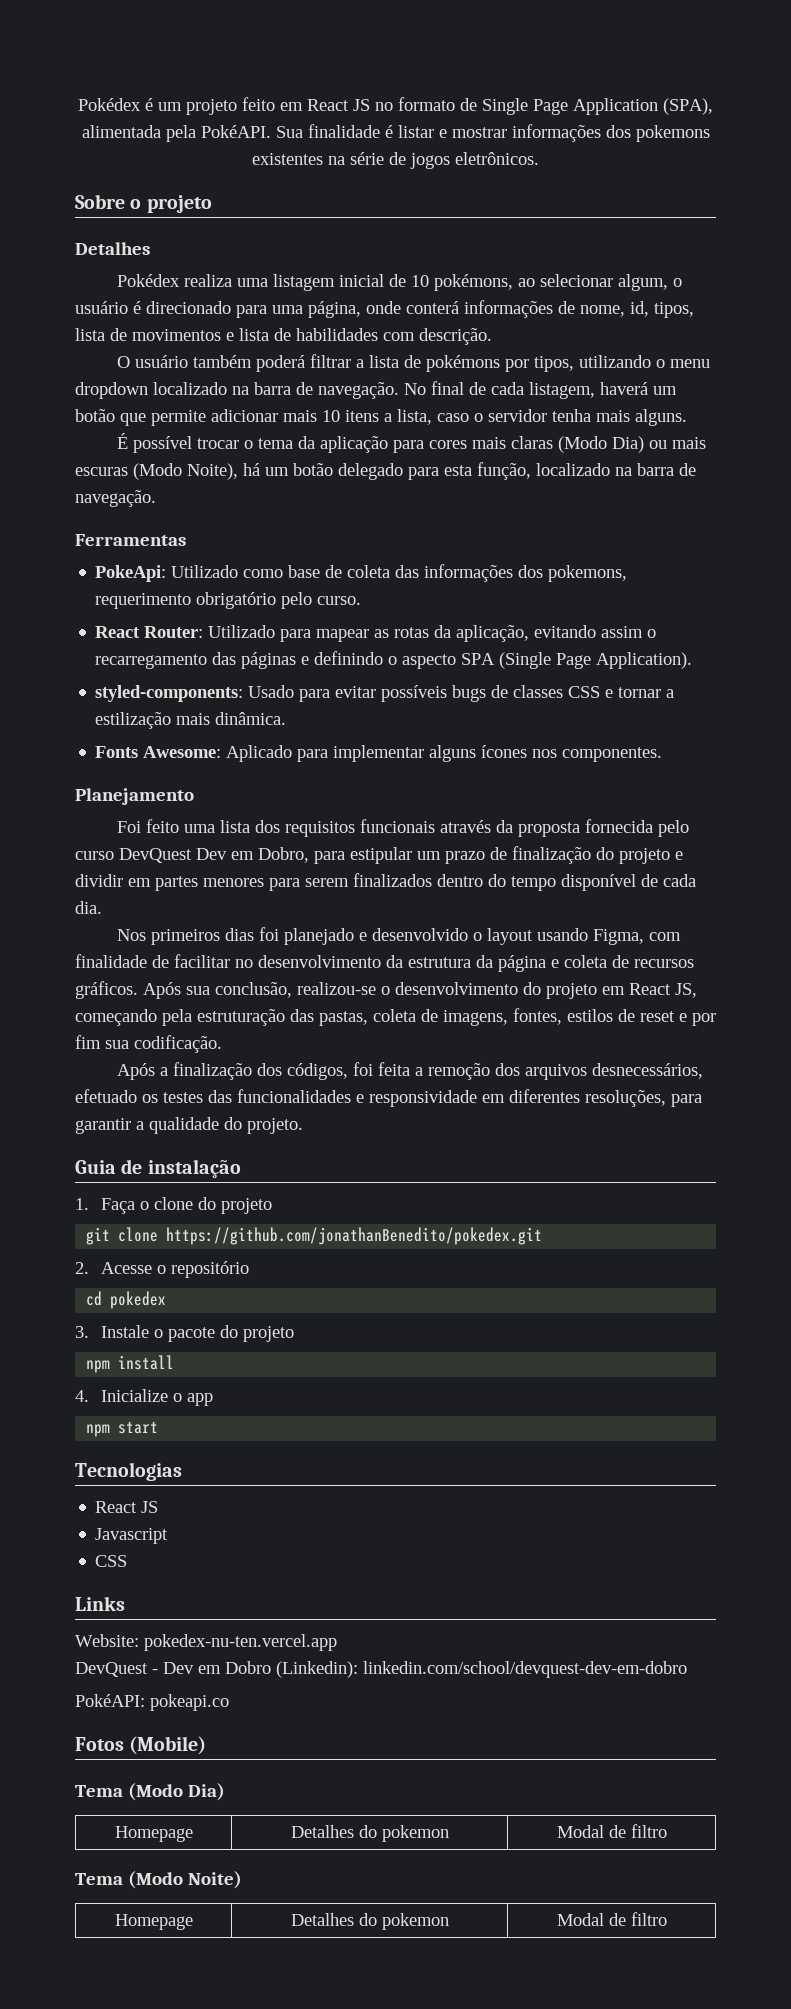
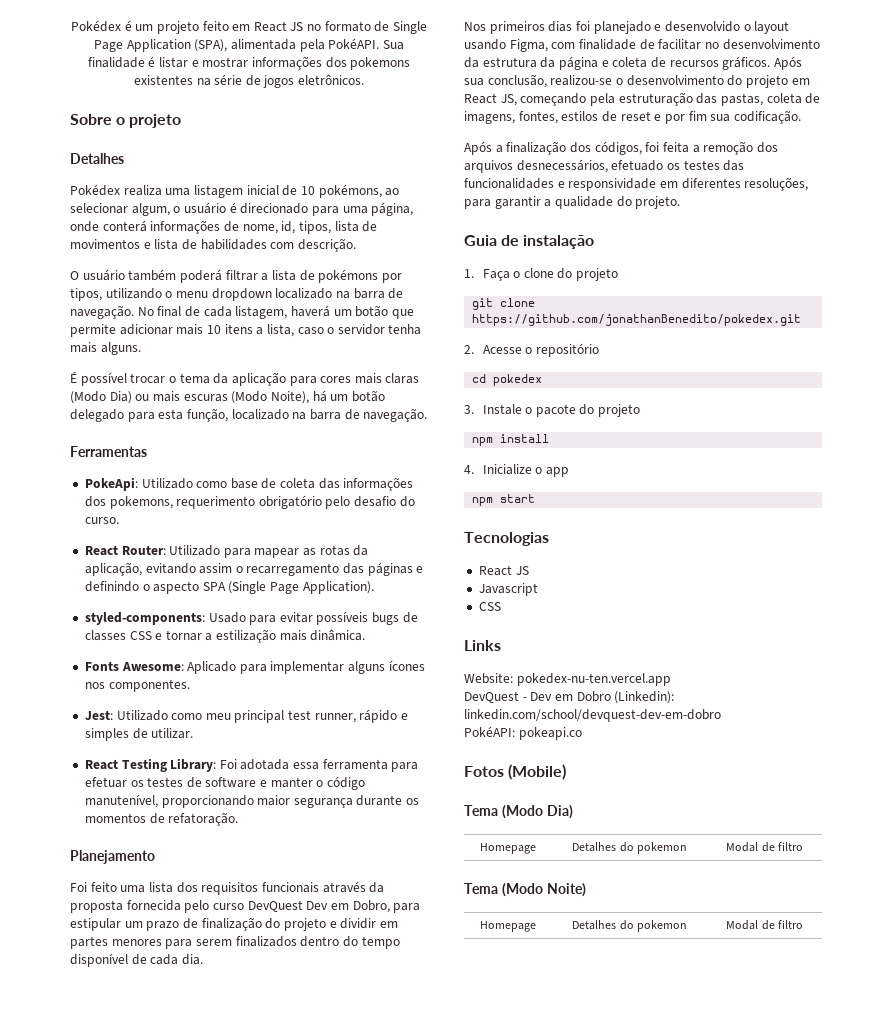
(313, 600) none -> [354,496,415,507] desafio do
(663, 754) none -> [84,709,409,723] [84,728,194,741] [84,758,419,772] [84,776,366,790] [84,794,420,808] [84,812,239,826] // Jest: Utilizado como meu principal test runner, rápido e simples de utilizar. // React Testing Library: Foi adotada essa ferramenta para efetuar os testes de software e manter o código manutenível, proporcionando maior segurança durante os momentos de refatoração.

